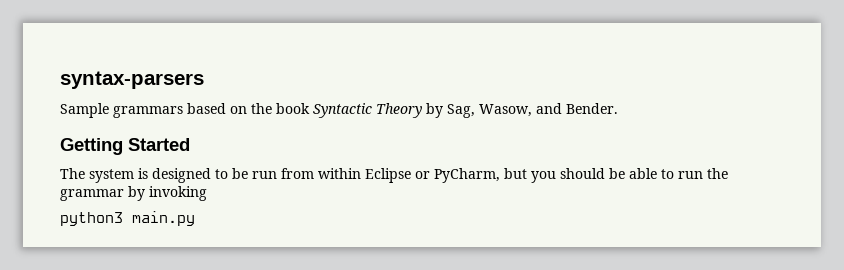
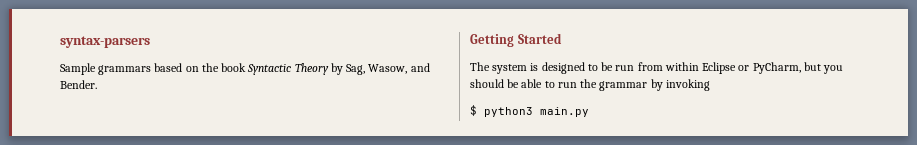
(207, 193) none -> [470,105,477,116] $

